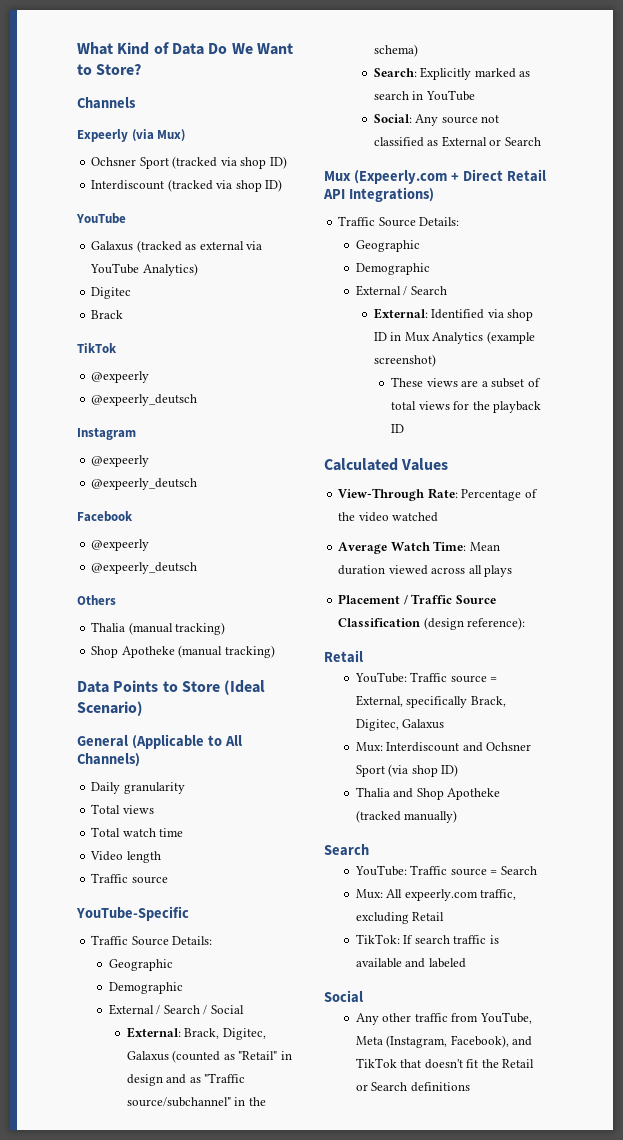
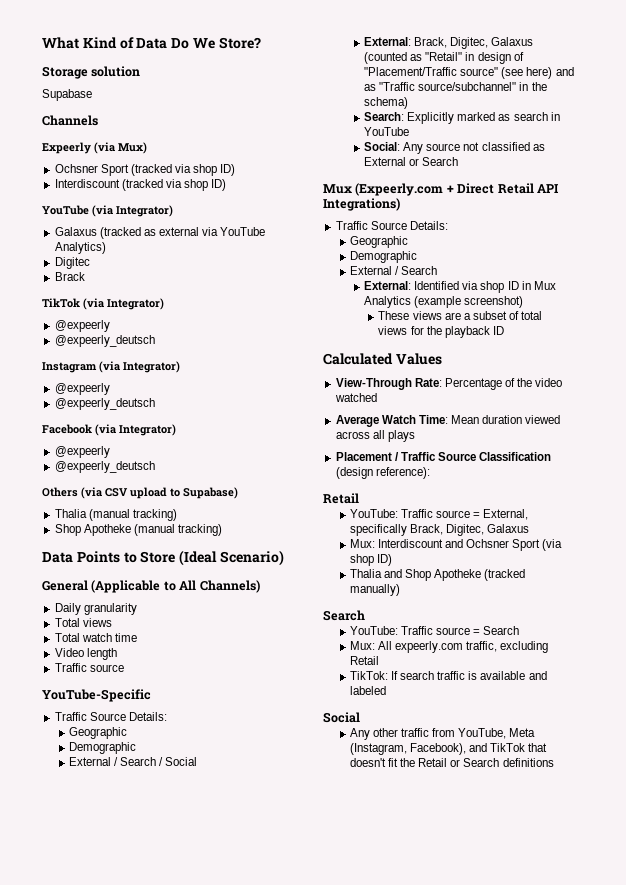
[256,43,293,55] [77,64,92,75] Want to -> (215, 43) none
(142, 69) none -> [42,66,141,79] [42,89,92,101] // Storage solution // Supabase
(126, 218) none -> [92,205,173,217] (via Integrator)
(117, 348) none -> [83,298,164,310] (via Integrator)
(136, 434) none -> [99,361,180,373] (via Integrator)
(133, 516) none -> [95,424,176,436] (via Integrator)
(116, 600) none -> [81,487,238,499] (via CSV upload to Supabase)
(163, 1080) none -> [513,52,524,61] [364,67,553,79] of "Placement/Traffic source" (see here)

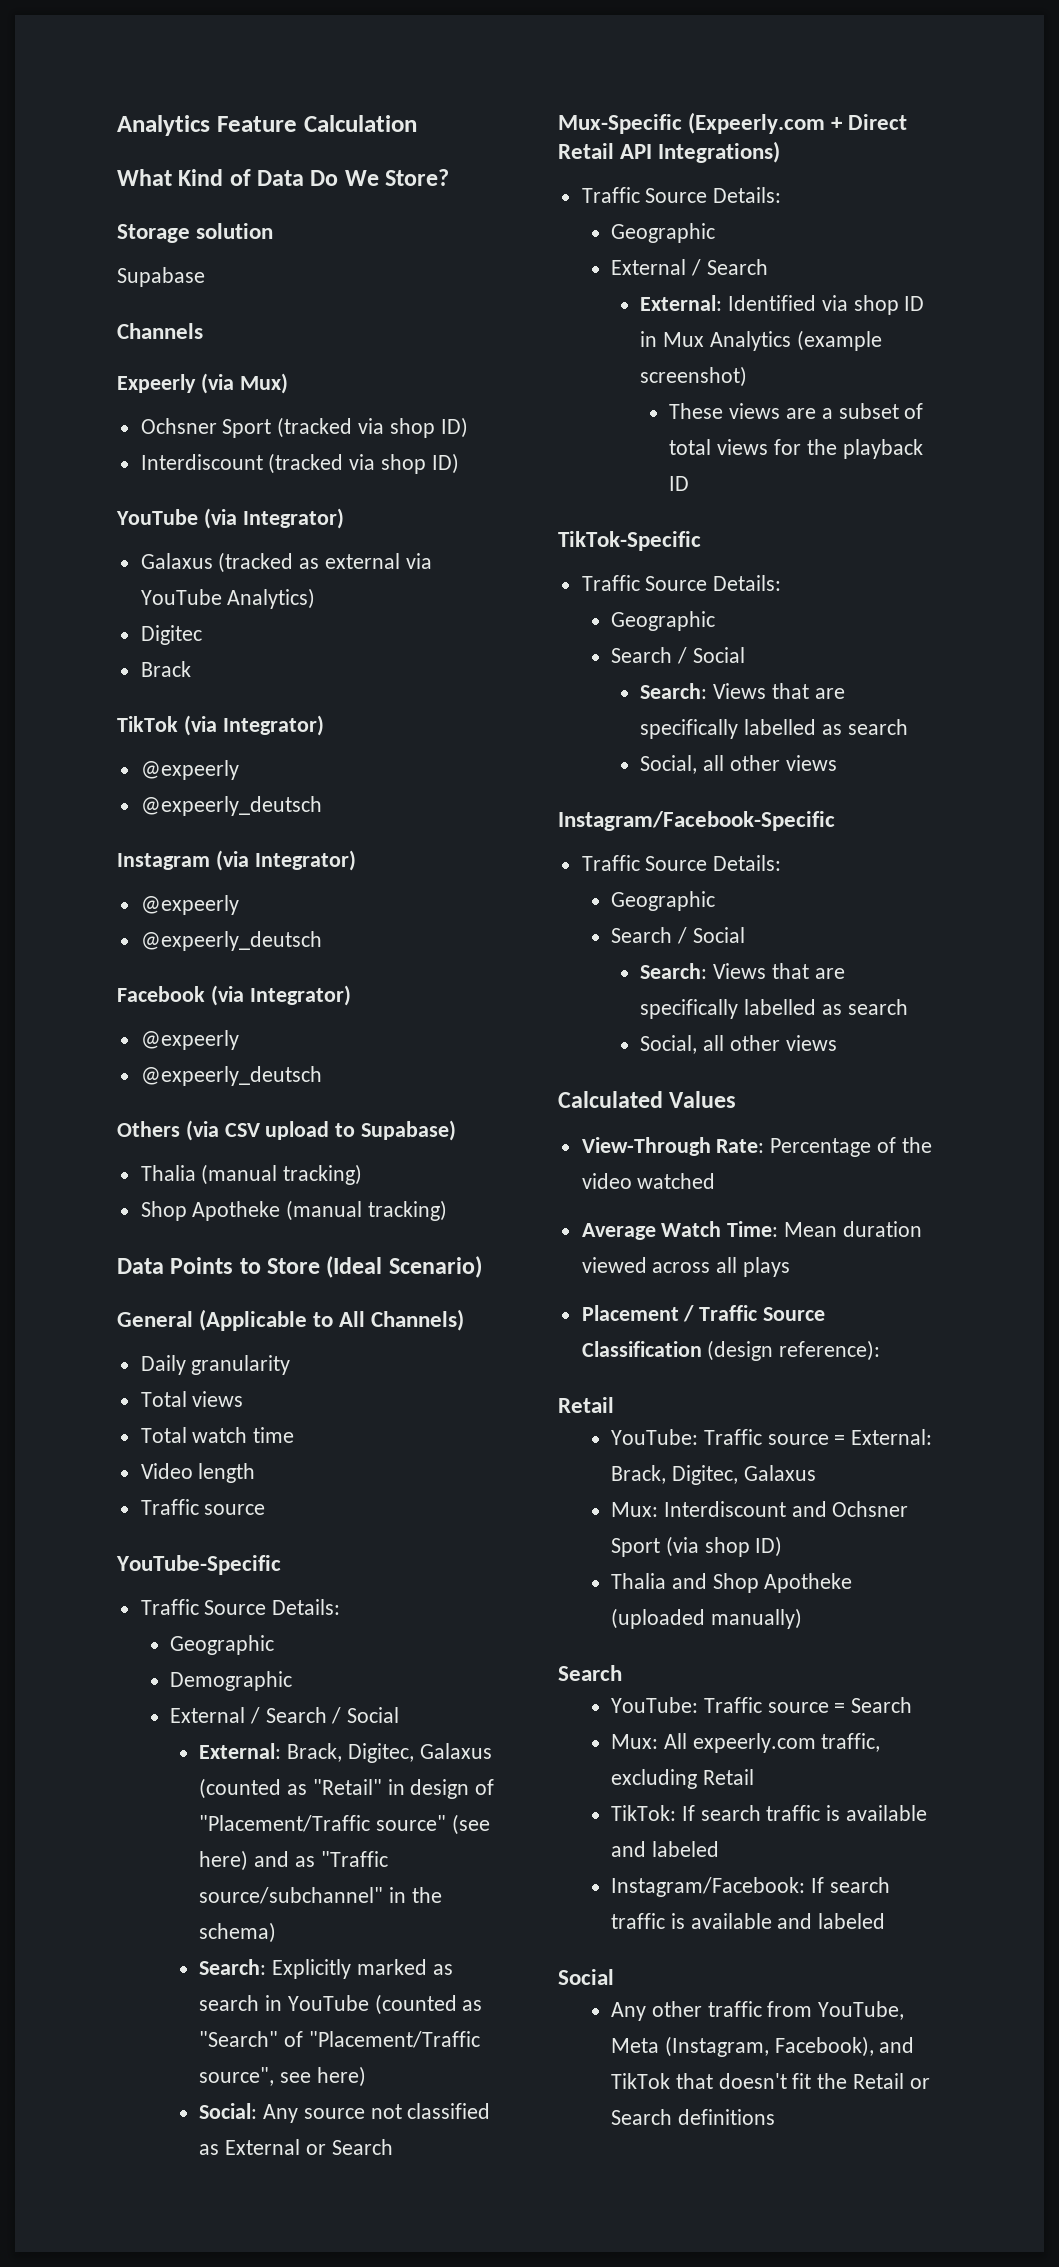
(42, 43) none -> [117,115,417,136] Analytics Feature Calculation //
(410, 131) none -> [374,1994,483,2015] [199,2031,480,2048] [199,2066,366,2087] (counted as "Search" of "Placement/Traffic source", see here)
[323,184,352,194] Mux -> [558,114,682,134] Mux-Specific
[349,251,417,263] // Demographic -> (715, 233) none
(504, 330) none -> [558,531,701,551] [581,575,782,591] [610,611,715,631] [610,647,745,664] [640,683,845,699] [640,719,908,739] [640,755,837,774] [558,811,835,831] [581,855,782,871] [610,891,715,911] [610,927,745,944] [640,963,845,979] [640,999,908,1019] [640,1035,837,1054] // TikTok-Specific // Traffic Source Details: // Geographic // Search / Social // Search: Views that are specifically labelled as search // Social, all other views // Instagram/Facebook-Specific // Traffic Source Details: // Geographic // Search / Social // Search: Views that are specifically labelled as search // Social, all other views
[483,509,529,520] [349,524,407,536] External, specifically -> [851,1429,933,1445] External:
[484,569,526,581] (tracked -> [610,1608,705,1629] (uploaded
(386, 690) none -> [610,1877,890,1897] [610,1913,886,1929] // Instagram/Facebook: If search traffic is available and labeled

